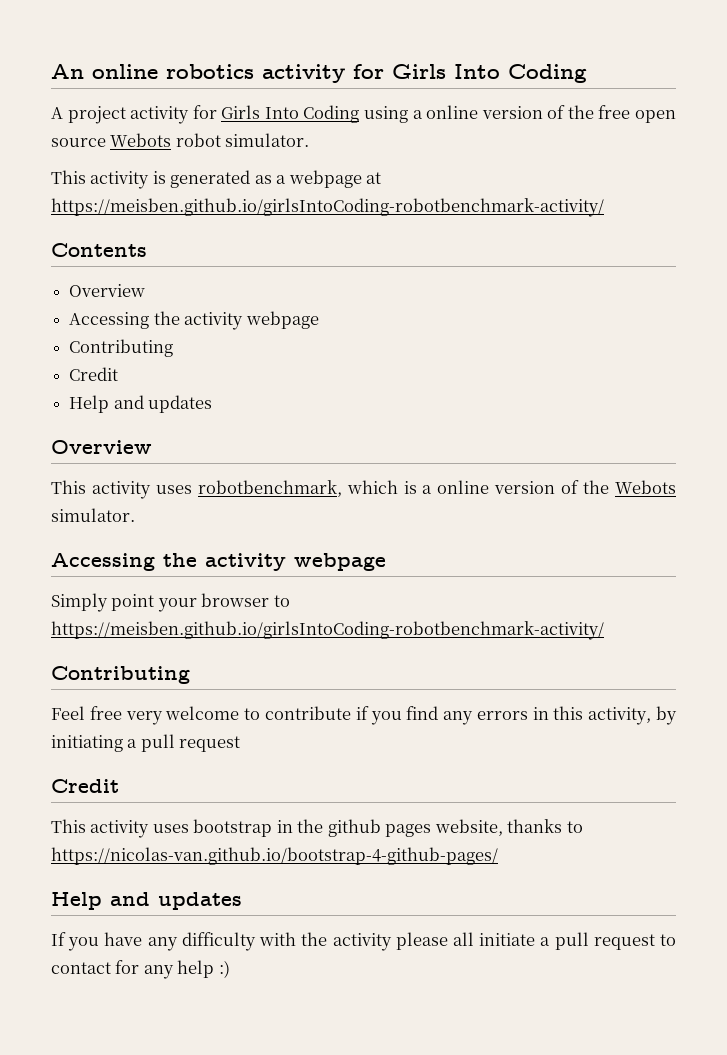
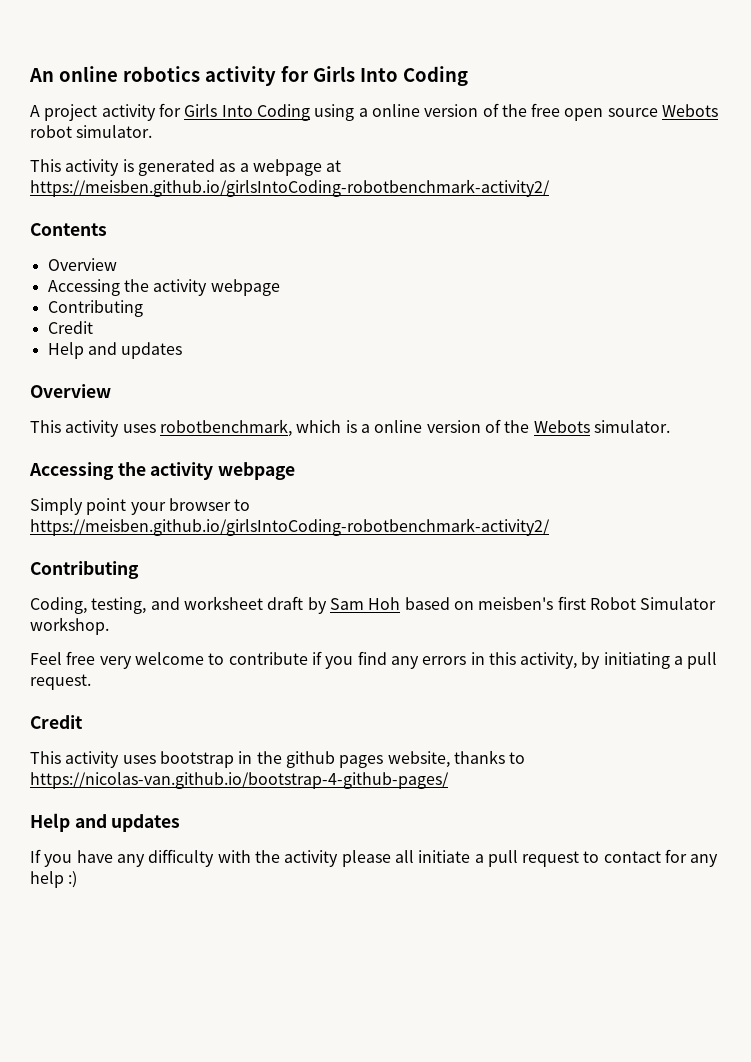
[51,198,604,217] https://meisben.github.io/girlsIntoCoding-robotbenchmark-activity/ -> [30,179,550,197] https://meisben.github.io/girlsIntoCoding-robotbenchmark-activity2/
[51,621,604,640] [51,666,190,684] https://meisben.github.io/girlsIntoCoding-robotbenchmark-activity/ // Contributing -> [30,518,550,536] [30,561,139,579] [30,596,717,614] [30,617,109,635] https://meisben.github.io/girlsIntoCoding-robotbenchmark-activity2/ // Contributing // Coding, testing, and worksheet draft by Sam Hoh based on meisben's first Robot Simulator workshop.
[179,736,241,752] request -> [30,674,91,690] request.

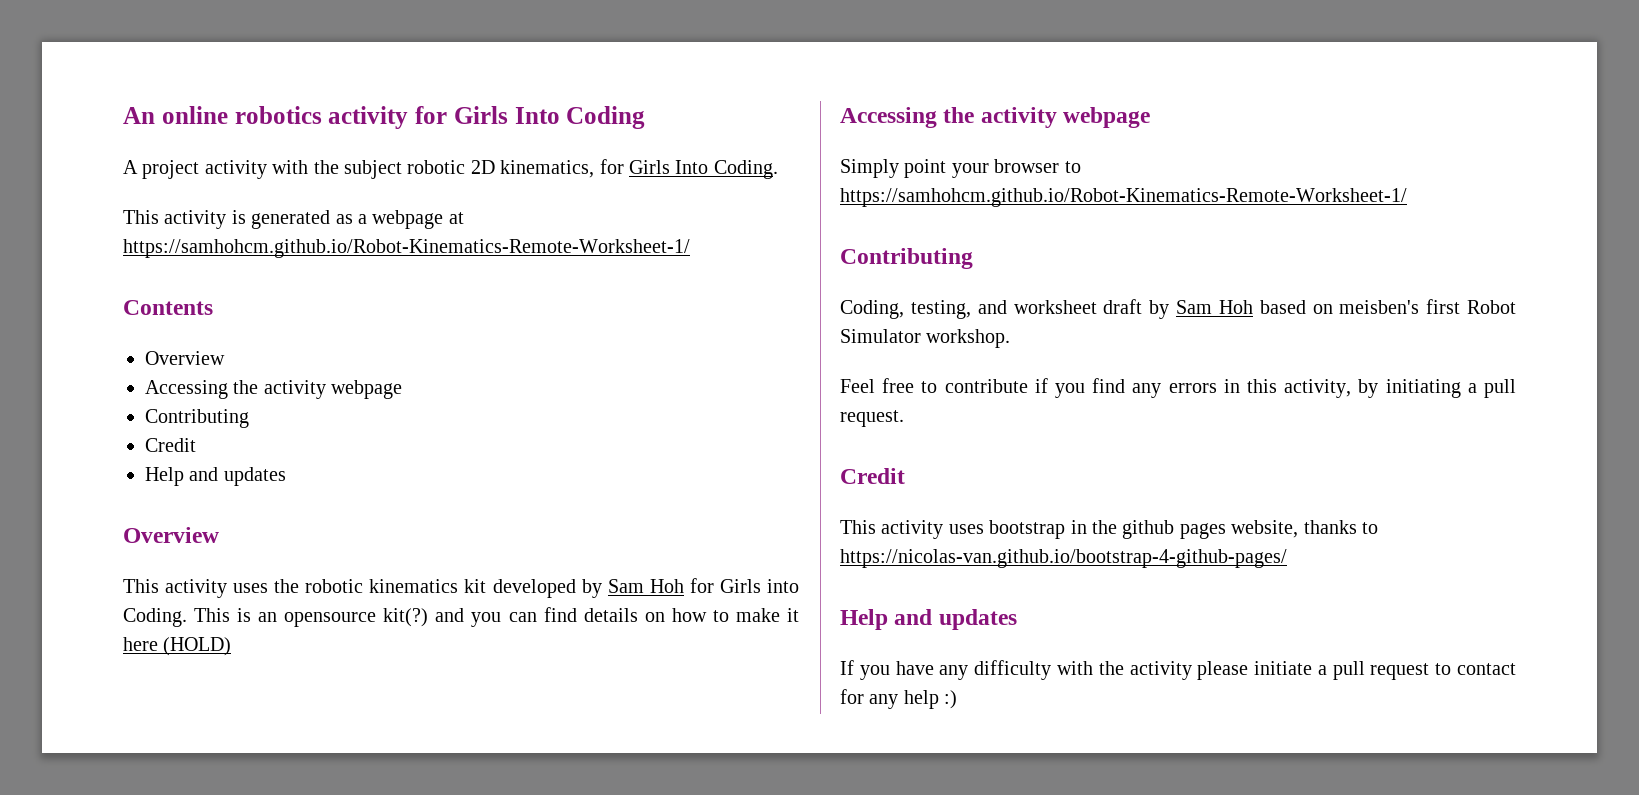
[158,103,719,121] [30,125,153,138] for Girls Into Coding using a online version of the free open source Webots robot simulator. -> [272,159,778,179] with the subject robotic 2D kinematics, for Girls Into Coding.
[30,179,550,197] https://meisben.github.io/girlsIntoCoding-robotbenchmark-activity2/ -> [123,239,690,258] https://samhohcm.github.io/Robot-Kinematics-Remote-Worksheet-1/
[159,419,670,437] robotbenchmark, which is a online version of the Webots simulator. -> [274,578,800,598] [123,607,800,627] [123,637,232,656] the robotic kinematics kit developed by Sam Hoh for Girls into Coding. This is an opensource kit(?) and you can find details on how to make it here (HOLD)
[30,518,550,536] https://meisben.github.io/girlsIntoCoding-robotbenchmark-activity2/ -> [840,188,1407,207] https://samhohcm.github.io/Robot-Kinematics-Remote-Worksheet-1/
[99,652,204,669] very welcome -> (915, 385) none
[394,850,414,863] all -> (1249, 670) none

